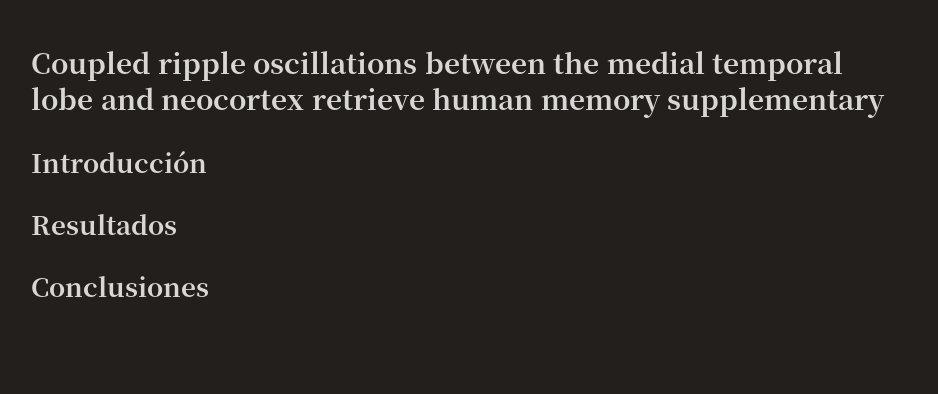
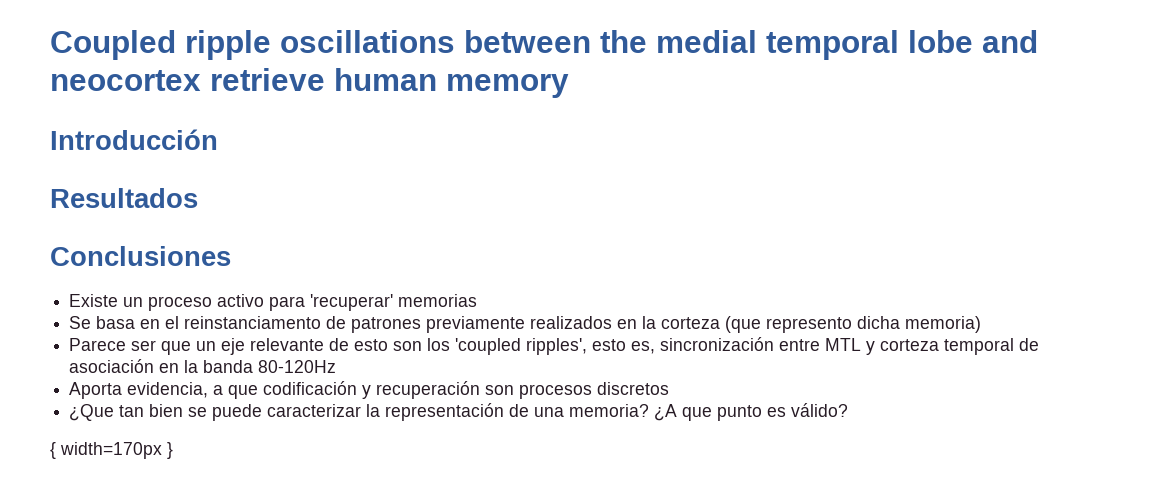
[667,87,886,118] supplementary -> (569, 86) none
(209, 286) none -> [69,294,478,311] [69,316,982,333] [69,337,1040,355] [69,359,337,373] [69,381,670,399] [69,403,849,421] [50,442,173,459] // Existe un proceso activo para 'recuperar' memorias // Se basa en el reinstanciamento de patrones previamente realizados en la corteza (que represento dicha memoria) // Parece ser que un eje relevante de esto son los 'coupled ripples', esto es, sincronización entre MTL y corteza temporal de asociación en la banda 80-120Hz // Aporta evidencia, a que codificación y recuperación son procesos discretos // ¿Que tan bien se puede caracterizar la representación de una memoria? ¿A que punto es válido? // { width=170px }

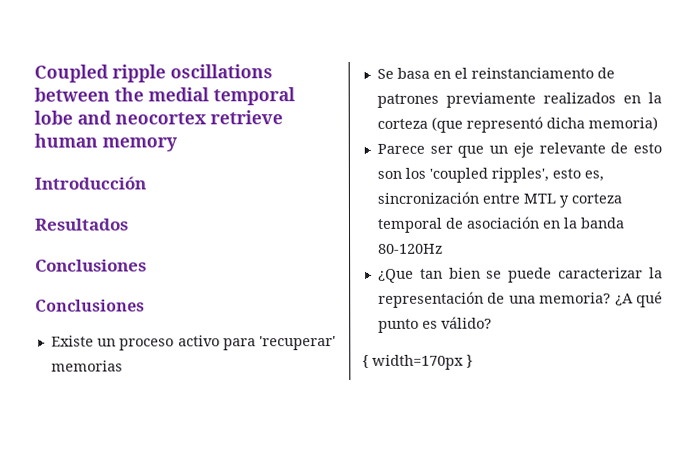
(231, 256) none -> [35,299,145,312] // Conclusiones
[766,317,853,333] represento -> [465,116,543,133] representó
[69,381,670,399] // Aporta evidencia, a que codificación y recuperación son procesos discretos -> (443, 248) none
[682,407,713,421] que -> [636,291,663,308] qué

